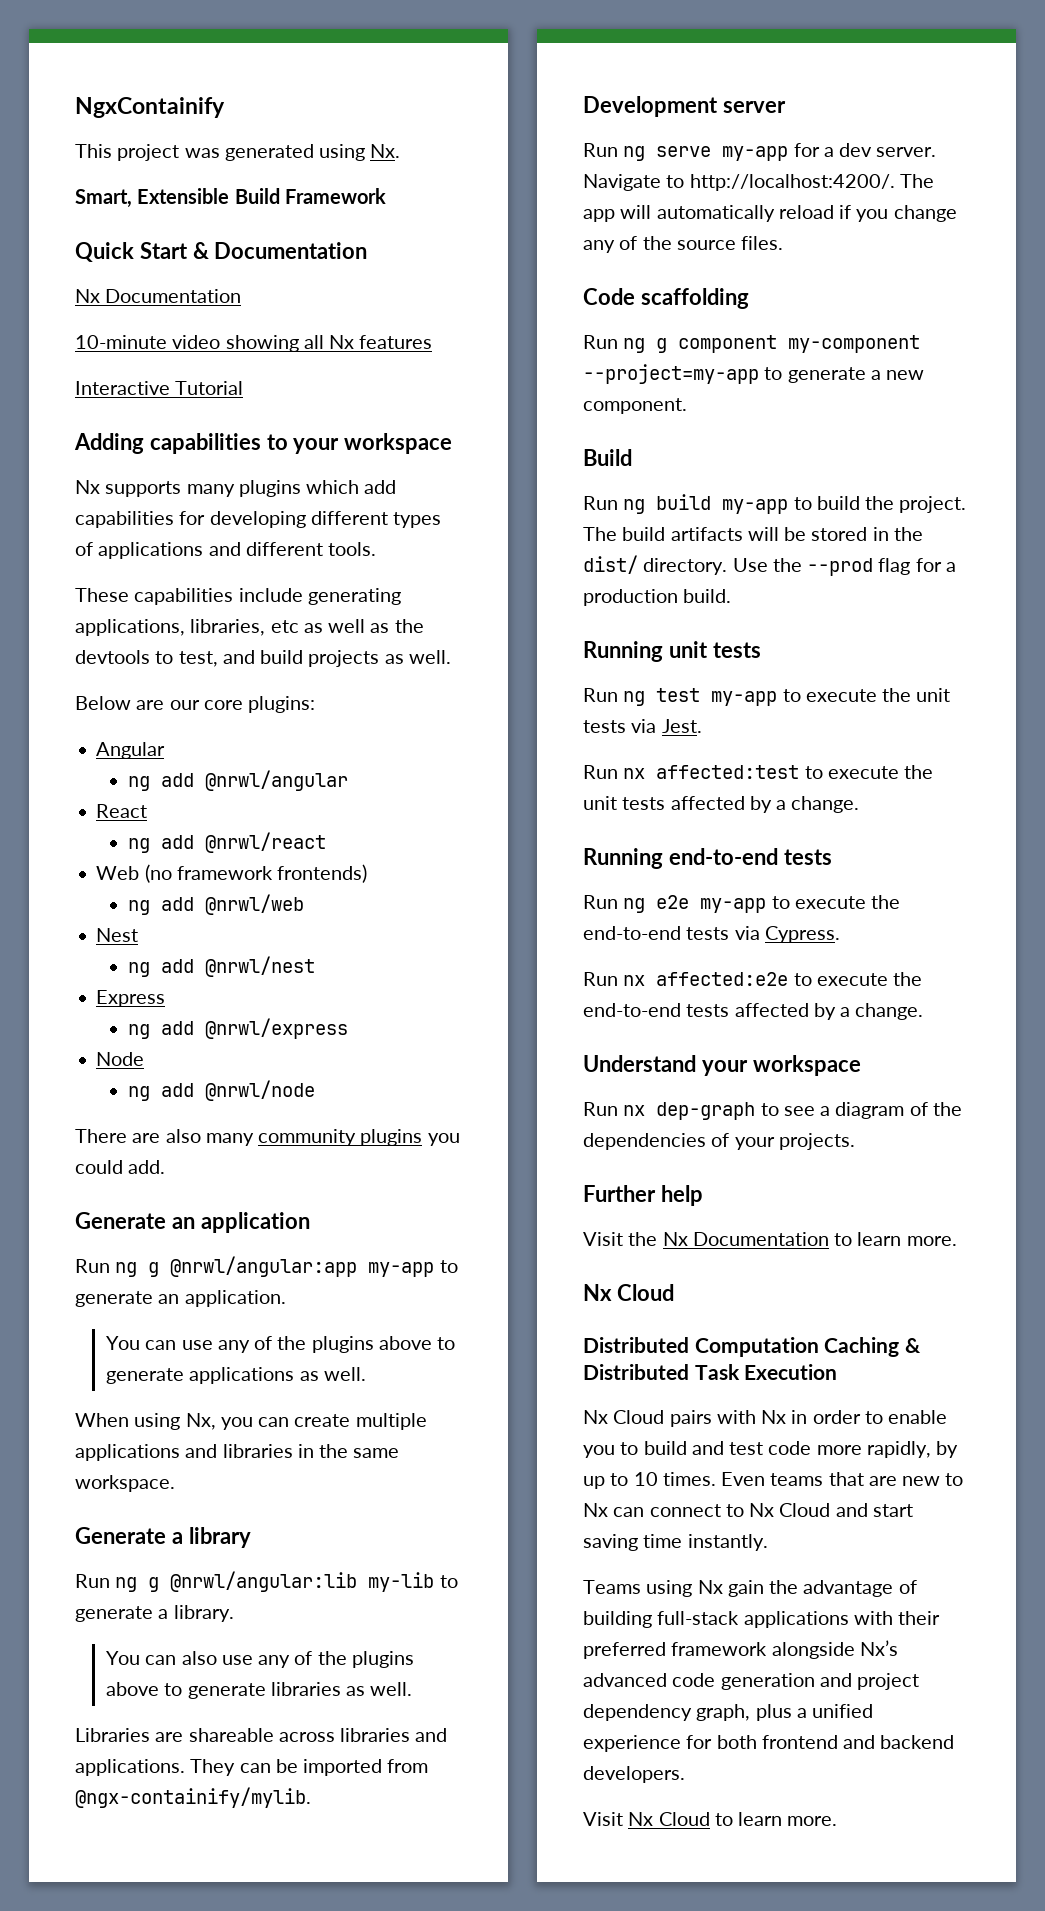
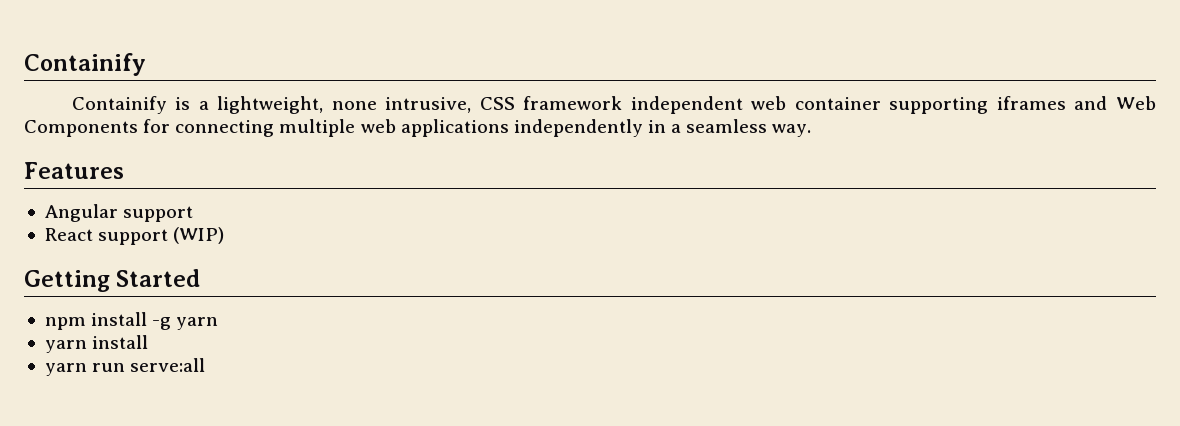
[75,97,225,118] [75,144,401,161] [75,188,386,208] [75,242,368,262] [75,289,242,303] [75,335,433,352] [75,381,244,395] [74,433,453,454] [75,480,397,497] [75,511,442,528] [75,542,377,559] [75,588,401,605] [75,619,424,636] [75,650,451,667] [75,696,316,713] [96,742,166,759] [127,770,348,791] [96,804,148,818] [127,832,326,853] [96,864,368,883] [127,894,304,915] [96,928,139,942] [127,956,315,977] [96,990,166,1007] [127,1018,348,1039] [96,1052,145,1066] [127,1080,315,1101] [75,1129,460,1146] [75,1160,166,1174] [75,1212,310,1233] [75,1256,458,1277] [75,1290,286,1307] [106,1336,456,1353] [106,1367,366,1384] [75,1413,427,1430] [75,1444,400,1461] [75,1475,175,1492] [75,1527,251,1548] [75,1571,458,1592] [75,1605,234,1622] [106,1651,414,1668] [106,1682,413,1699] [75,1728,448,1742] [75,1759,429,1776] [75,1787,311,1808] [583,96,786,117] [583,143,937,161] [583,174,934,191] [583,205,957,222] [583,236,784,253] [583,288,749,309] [583,335,921,353] [583,364,925,384] [583,398,687,414] [583,449,632,466] [583,494,967,514] [583,527,923,541] [583,555,956,576] [583,589,732,606] [583,641,761,662] [583,688,951,706] [583,719,702,733] [583,765,934,779] [583,796,860,813] [583,848,832,869] [583,895,901,913] [583,926,840,943] [583,972,923,986] [583,1003,924,1020] [583,1055,861,1076] [583,1102,962,1120] [583,1133,855,1150] [583,1185,703,1206] [583,1232,957,1246] [583,1284,674,1301] [583,1337,921,1357] [583,1364,838,1380] [583,1410,948,1427] [583,1441,959,1458] [583,1472,964,1489] [583,1503,913,1517] [583,1534,768,1551] [583,1580,917,1597] [583,1611,941,1628] [583,1640,898,1659] [583,1673,920,1690] [583,1704,874,1721] [583,1735,955,1752] [583,1766,685,1783] [583,1812,838,1826] NgxContainify // This project was generated using Nx. // Smart, Extensible Build Framework // Quick Start & Documentation // Nx Documentation // 10-minute video showing all Nx features // Interactive Tutorial // Adding capabilities to your workspace // Nx supports many plugins which add capabilities for developing different types of applications and different tools. // These capabilities include generating applications, libraries, etc as well as the devtools to test, and build projects as well. // Below are our core plugins: // Angular // ng add @nrwl/angular // React // ng add @nrwl/react // Web (no framework frontends) // ng add @nrwl/web // Nest // ng add @nrwl/nest // Express // ng add @nrwl/express // Node // ng add @nrwl/node // There are also many community plugins you could add. // Generate an application // Run ng g @nrwl/angular:app my-app to generate an application. // You can use any of the plugins above to generate applications as well. // When using Nx, you can create multiple applications and libraries in the same workspace. // Generate a library // Run ng g @nrwl/angular:lib my-lib to generate a library. // You can also use any of the plugins above to generate libraries as well. // Libraries are shareable across libraries and applications. They can be imported from @ngx-containify/mylib. // Development server // Run ng serve my-app for a dev server. Navigate to http://localhost:4200/. The app will automatically reload if you change any of the source files. // Code scaffolding // Run ng g component my-component --project=my-app to generate a new component. // Build // Run ng build my-app to build the project. The build artifacts will be stored in the dist/ directory. Use the --prod flag for a production build. // Running unit tests // Run ng test my-app to execute the unit tests via Jest. // Run nx affected:test to execute the unit tests affected by a change. // Running end-to-end tests // Run ng e2e my-app to execute the end-to-end tests via Cypress. // Run nx affected:e2e to execute the end-to-end tests affected by a change. // Understand your workspace // Run nx dep-graph to see a diagram of the dependencies of your projects. // Further help // Visit the Nx Documentation to learn more. // Nx Cloud // Distributed Computation Caching & Distributed Task Execution // Nx Cloud pairs with Nx in order to enable you to build and test code more rapidly, by up to 10 times. Even teams that are new to Nx can connect to Nx Cloud and start saving time instantly. // Teams using Nx gain the advantage of building full-stack applications with their preferred framework alongside Nx’s advanced code generation and project dependency graph, plus a unified experience for both frontend and backend developers. // Visit Nx Cloud to learn more. -> [24,53,146,76] [71,96,1157,114] [24,119,812,137] [24,162,124,179] [44,204,194,222] [44,227,225,245] [24,269,201,292] [44,312,219,330] [44,335,149,353] [44,358,206,376] Containify // Containify is a lightweight, none intrusive, CSS framework independent web container supporting iframes and Web Components for connecting multiple web applications independently in a seamless way. // Features // Angular support // React support (WIP) // Getting Started // npm install -g yarn // yarn install // yarn run serve:all

